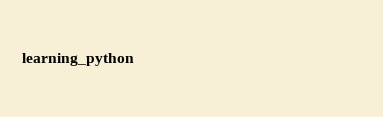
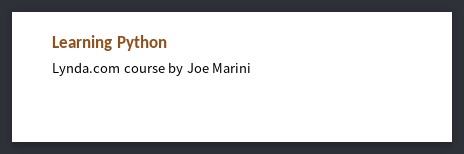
[22,53,134,66] learning_python -> [52,35,167,51] [52,62,252,76] Learning Python // Lynda.com course by Joe Marini

